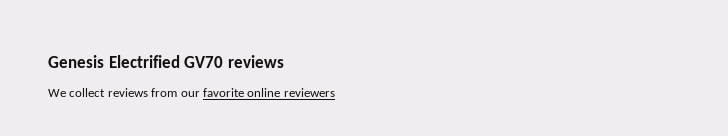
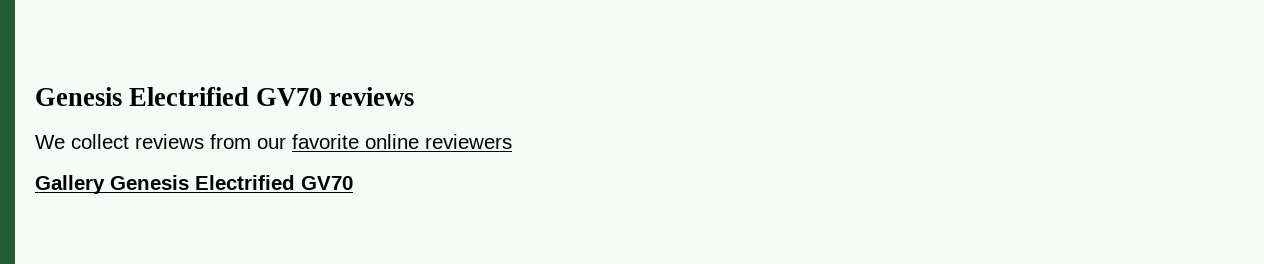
(335, 92) none -> [35,175,353,194] // Gallery Genesis Electrified GV70

